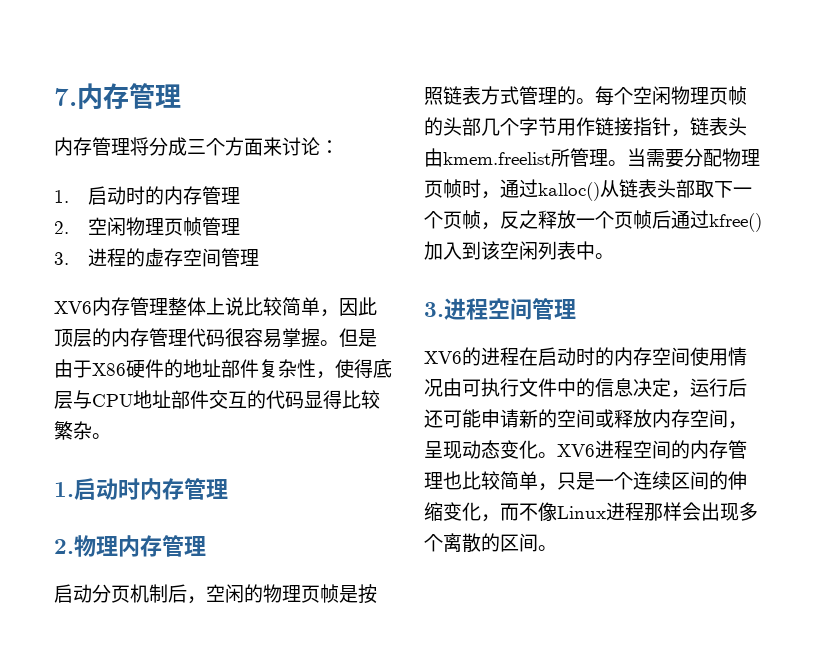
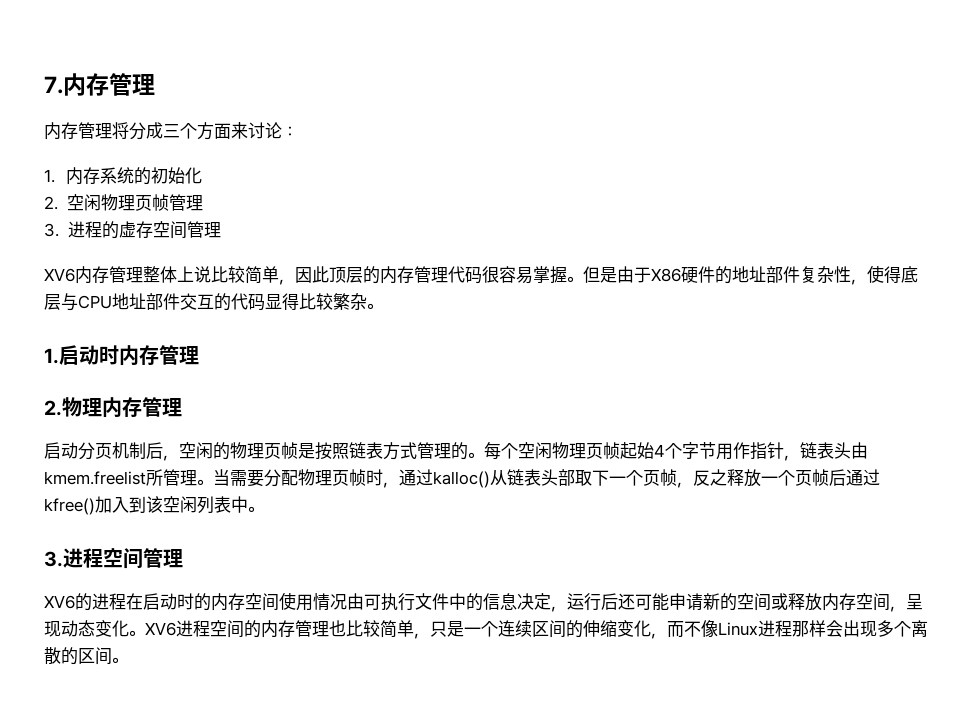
[88,186,241,205] 启动时的内存管理 -> [65,167,202,185] 内存系统的初始化
[424,117,500,136] 的头部几 -> [620,442,665,459] 起始4
[595,117,633,136] 链接 -> (750, 450) none

